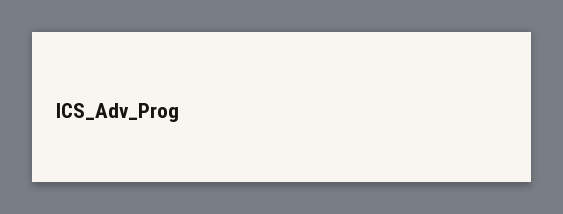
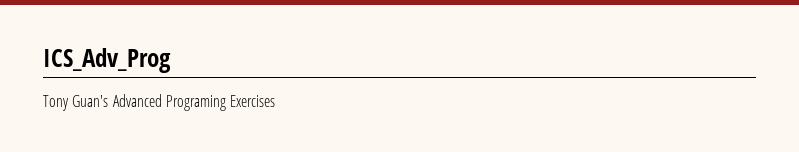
(179, 112) none -> [43,94,276,111] // Tony Guan's Advanced Programing Exercises

